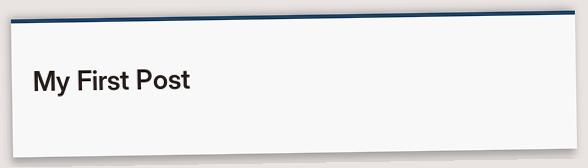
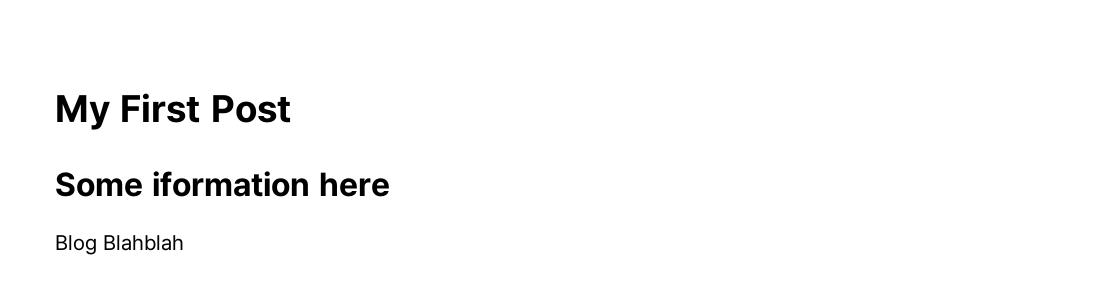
(192, 79) none -> [55,171,390,197] [55,235,184,255] // Some iformation here // Blog Blahblah

